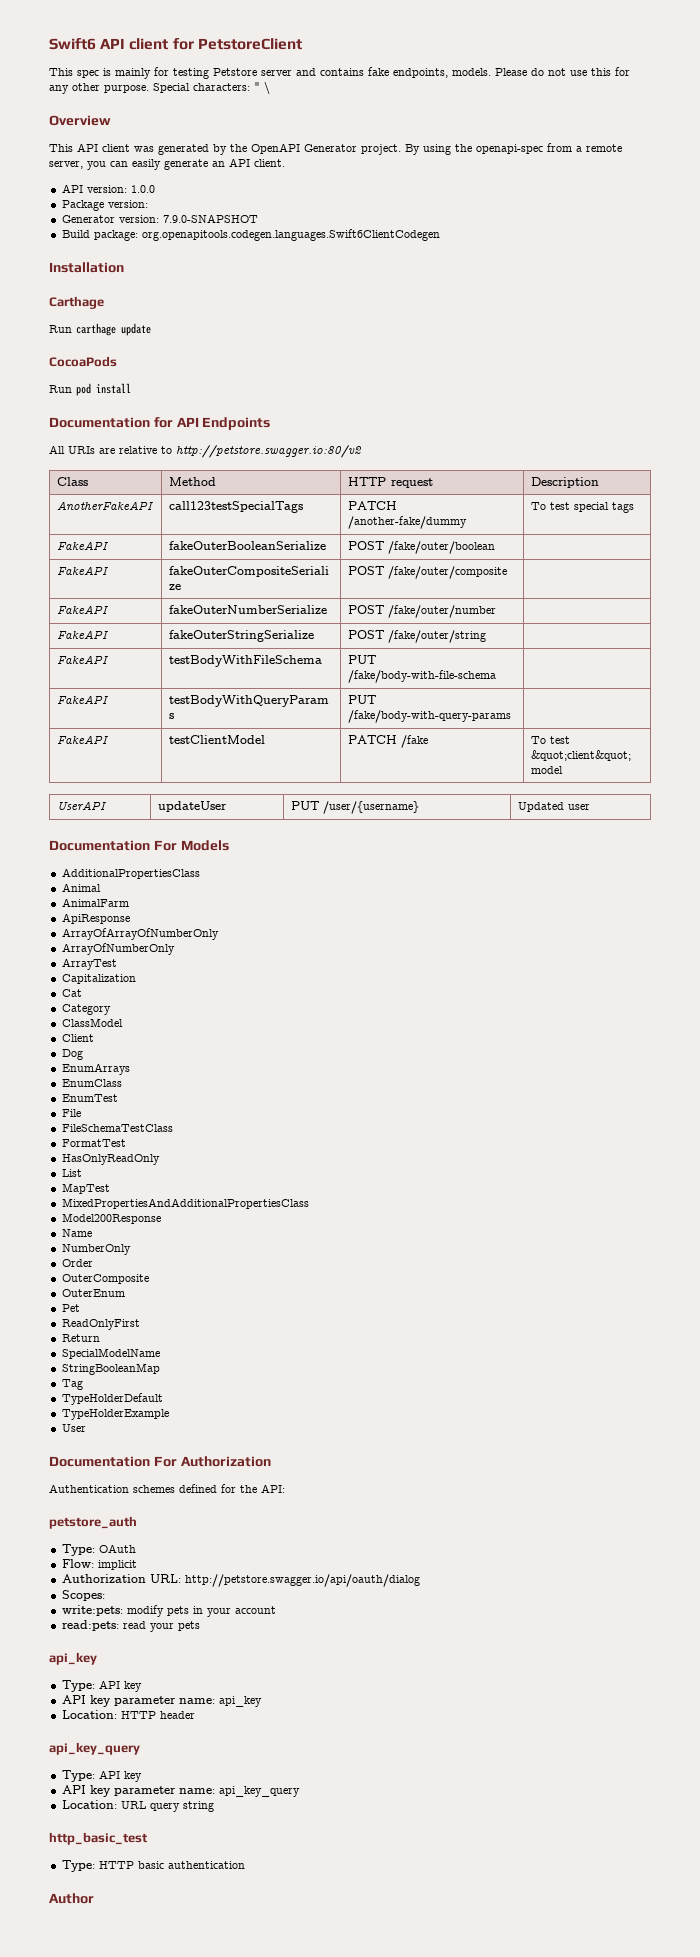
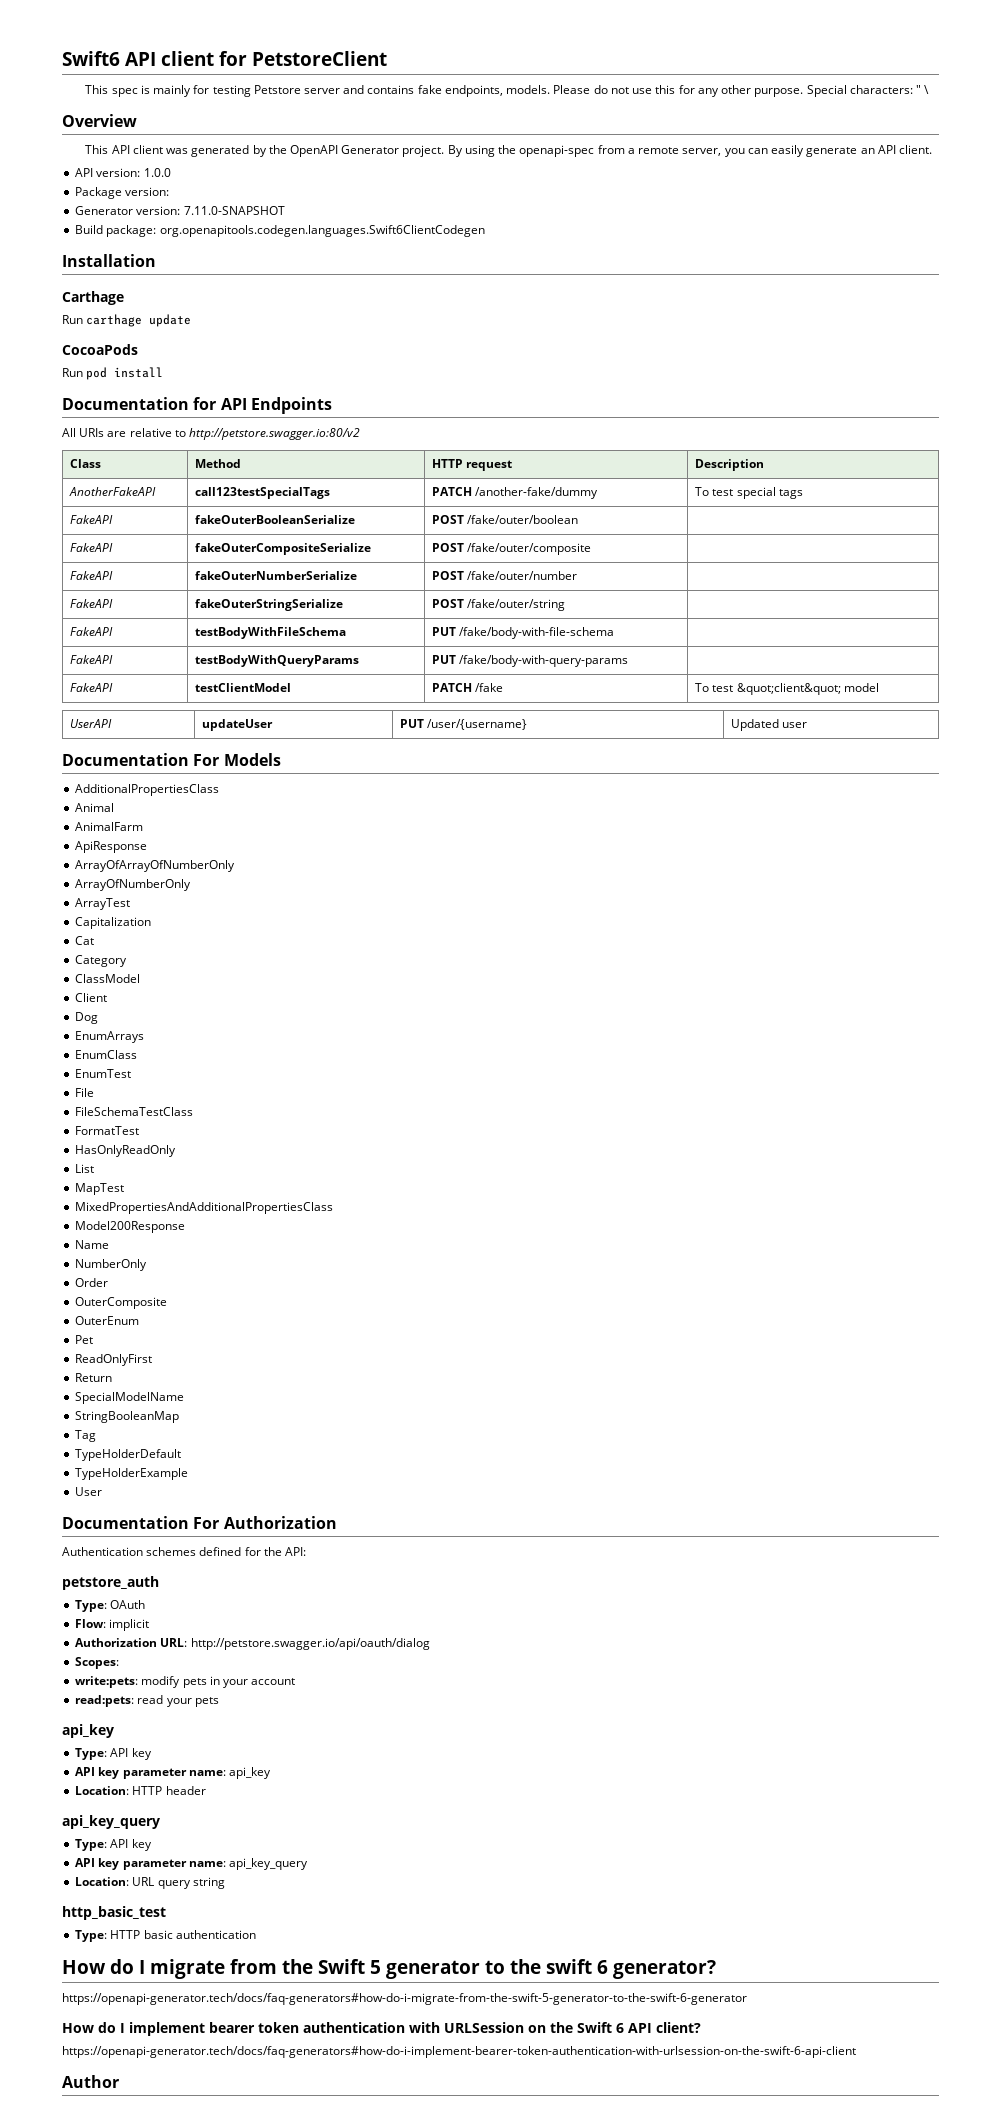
[162,214,258,223] 7.9.0-SNAPSHOT -> [183,206,285,215] 7.11.0-SNAPSHOT
(245, 1865) none -> [62,1959,716,1979] [62,1993,747,2005] [62,2022,701,2036] [62,2046,856,2058] // How do I migrate from the Swift 5 generator to the swift 6 generator? // https://openapi-generator.tech/docs/faq-generators#how-do-i-migrate-from-the-swift-5-generator-to-the-swift-6-generator // How do I implement bearer token authentication with URLSession on the Swift 6 API client? // https://openapi-generator.tech/docs/faq-generators#how-do-i-implement-bearer-token-authentication-with-urlsession-on-the-swift-6-api-client

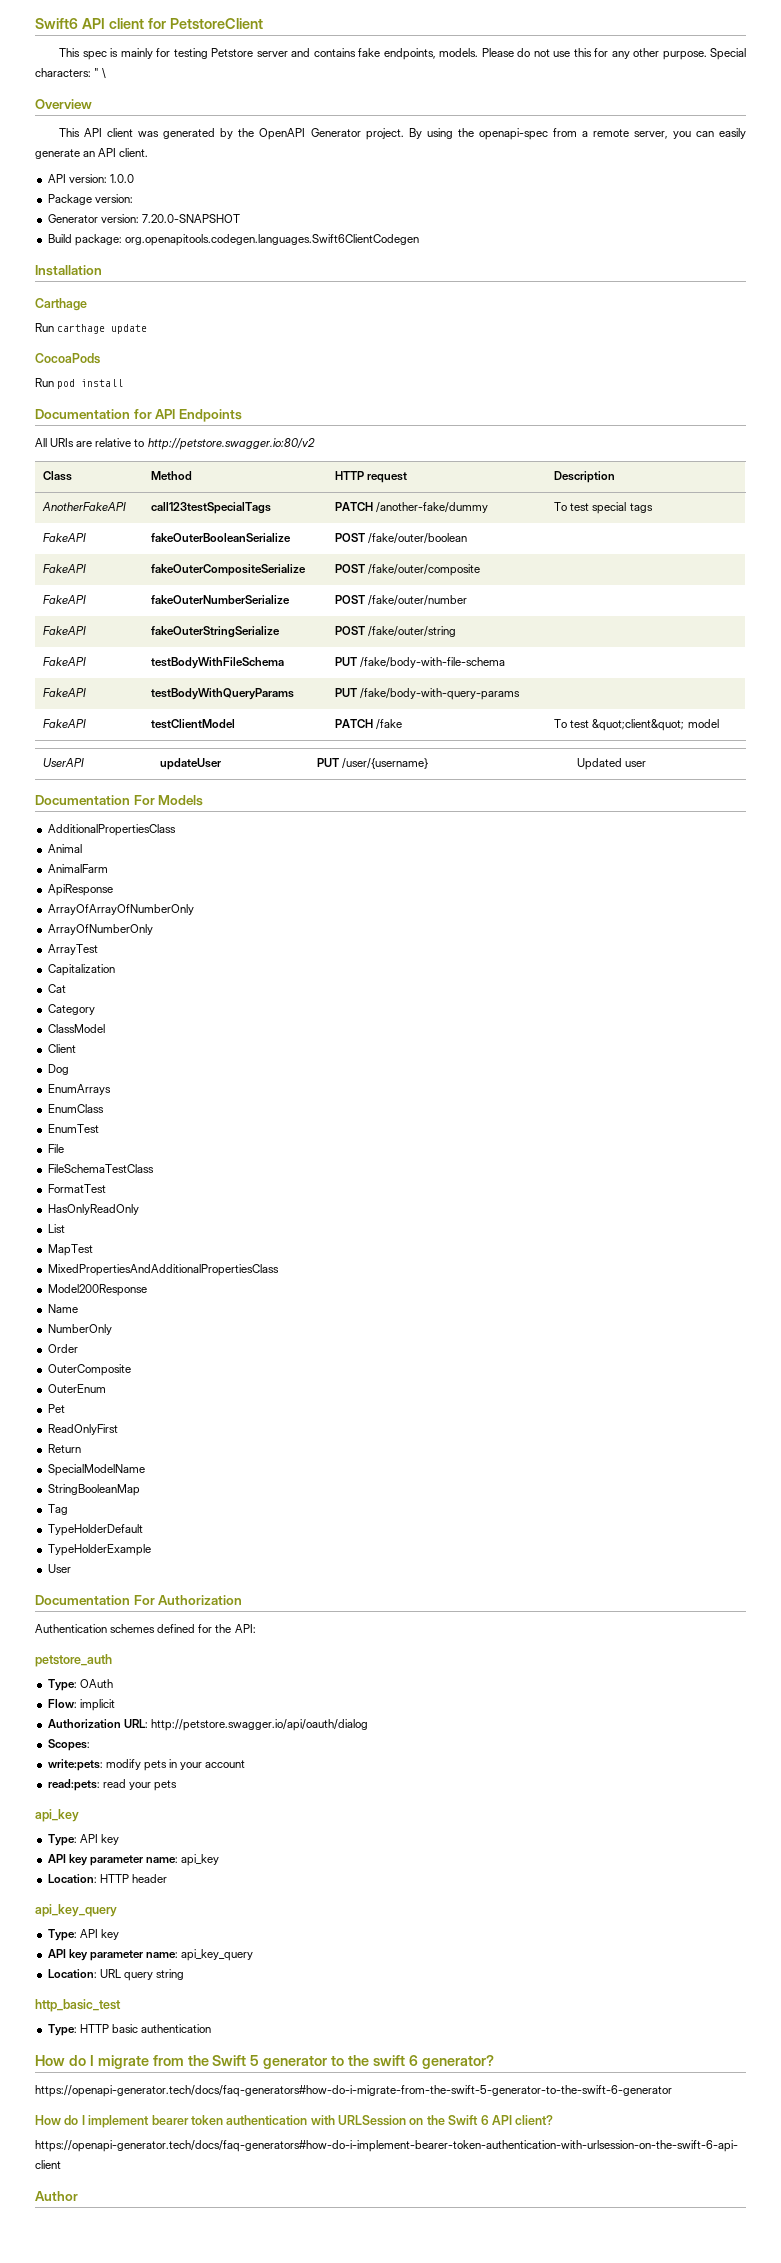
[183,206,285,215] 7.11.0-SNAPSHOT -> [141,214,240,223] 7.20.0-SNAPSHOT

